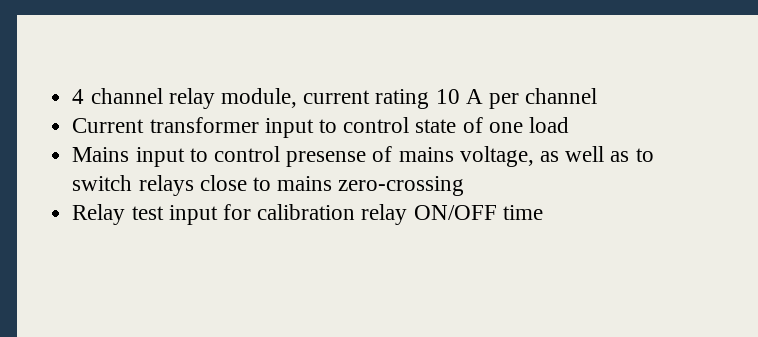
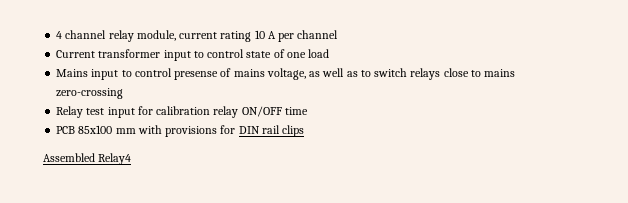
(543, 212) none -> [56,125,305,137] [43,153,132,165] // PCB 85x100 mm with provisions for DIN rail clips // Assembled Relay4

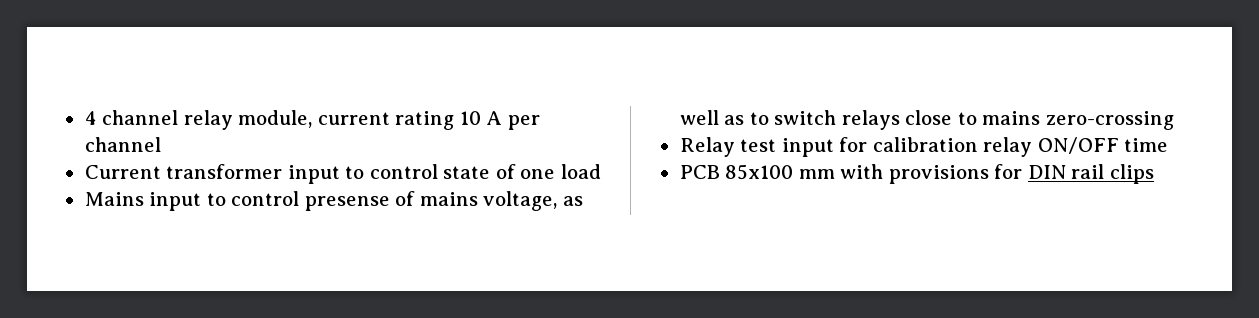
[43,153,132,165] // Assembled Relay4 -> (1154, 174) none

